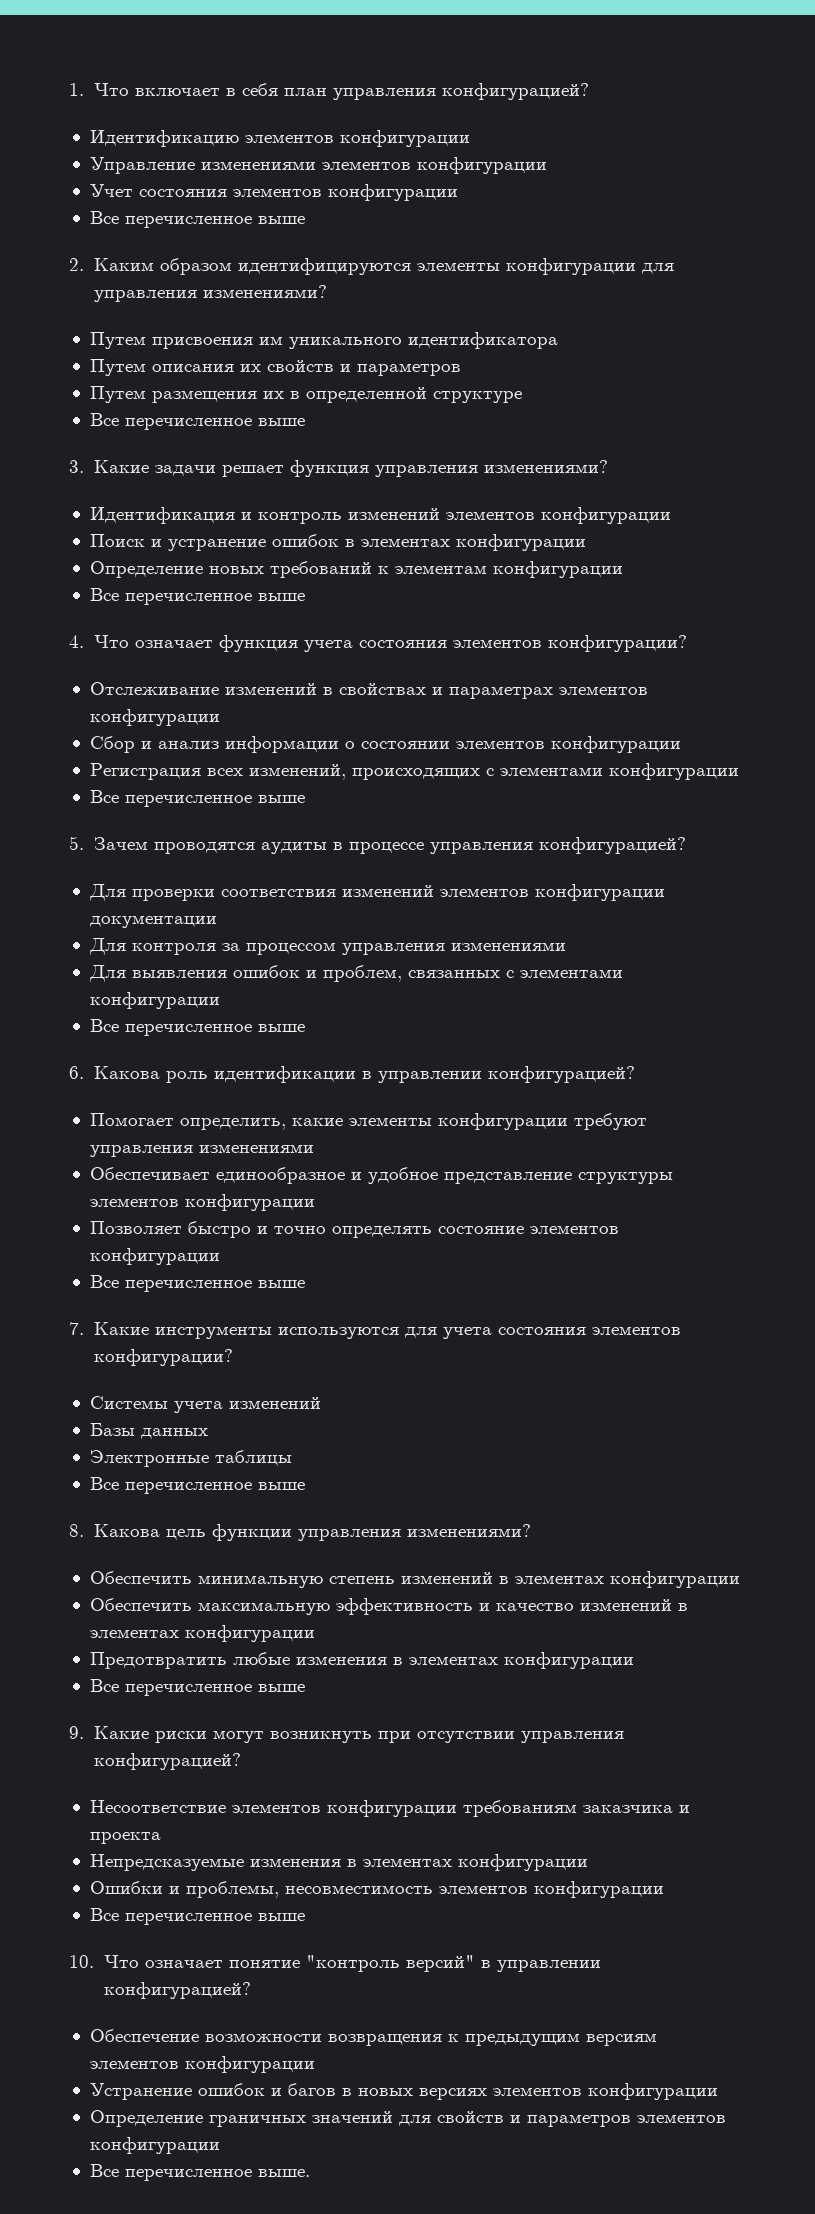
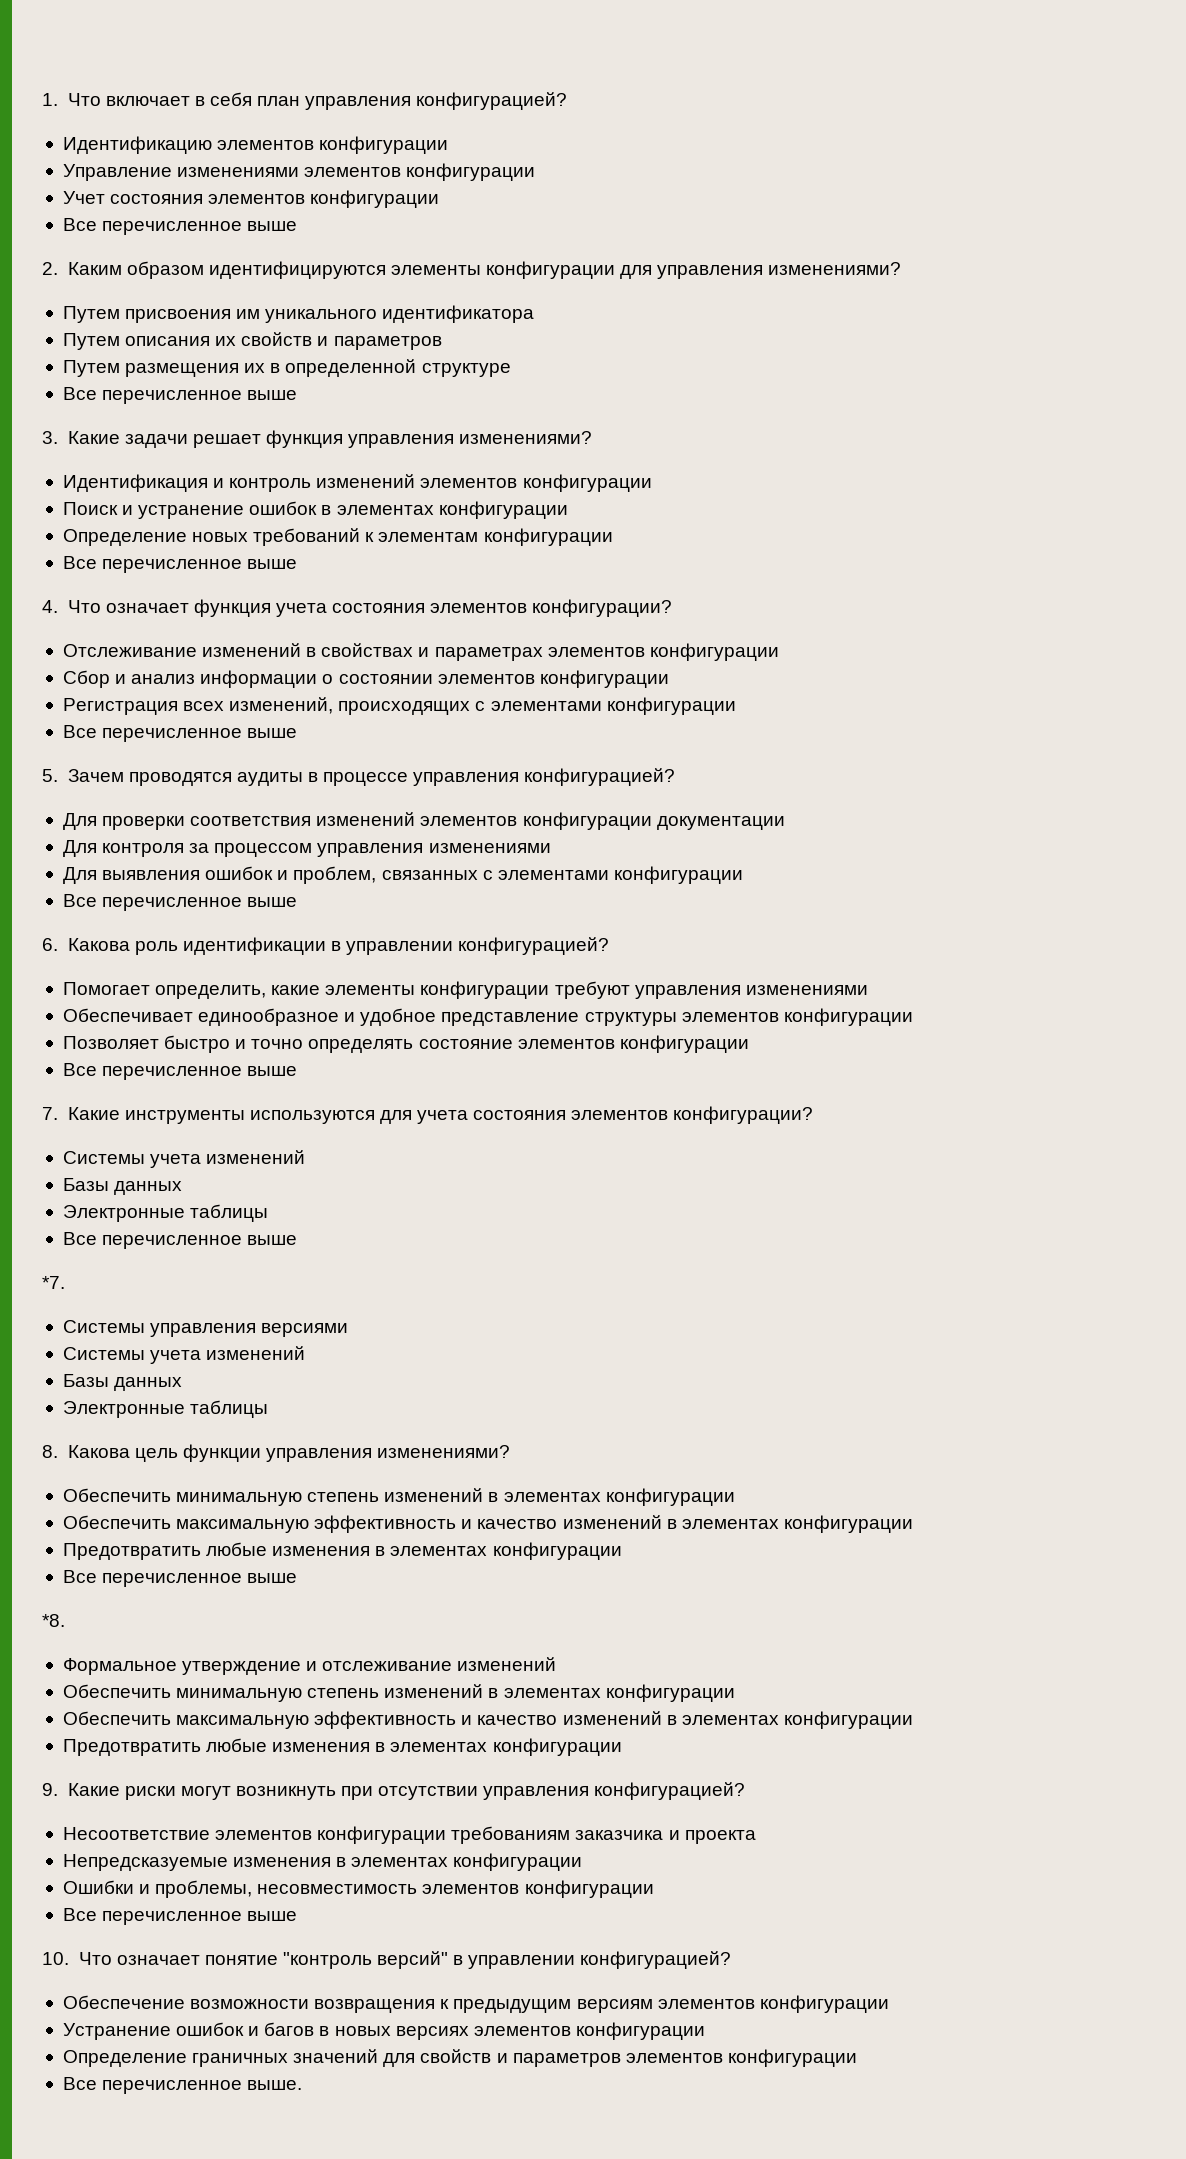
(305, 1486) none -> [42,1276,65,1289] [62,1320,349,1337] [62,1346,306,1364] [62,1374,183,1391] [62,1400,269,1418] // *7. // Системы управления версиями // Системы учета изменений // Базы данных // Электронные таблицы
(305, 1688) none -> [42,1614,65,1627] [62,1657,557,1675] [62,1684,735,1702] [62,1711,913,1729] [62,1738,622,1756] // *8. // Формальное утверждение и отслеживание изменений // Обеспечить минимальную степень изменений в элементах конфигурации // Обеспечить максимальную эффективность и качество изменений в элементах конфигурации // Предотвратить любые изменения в элементах конфигурации

